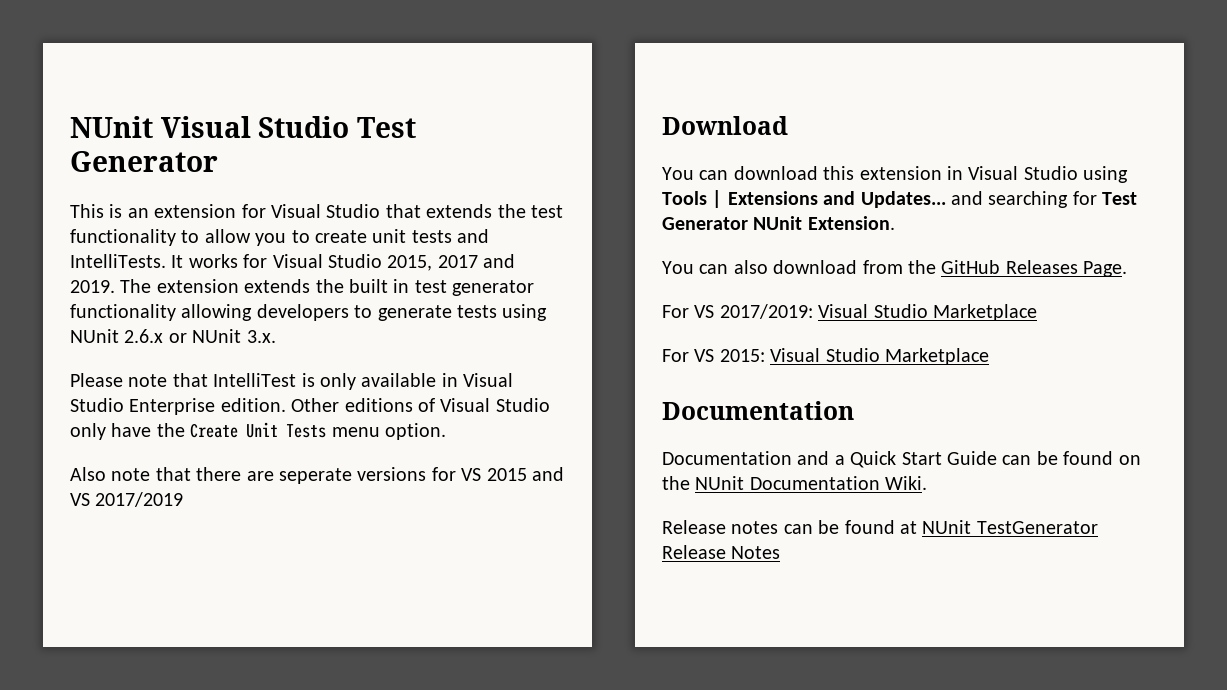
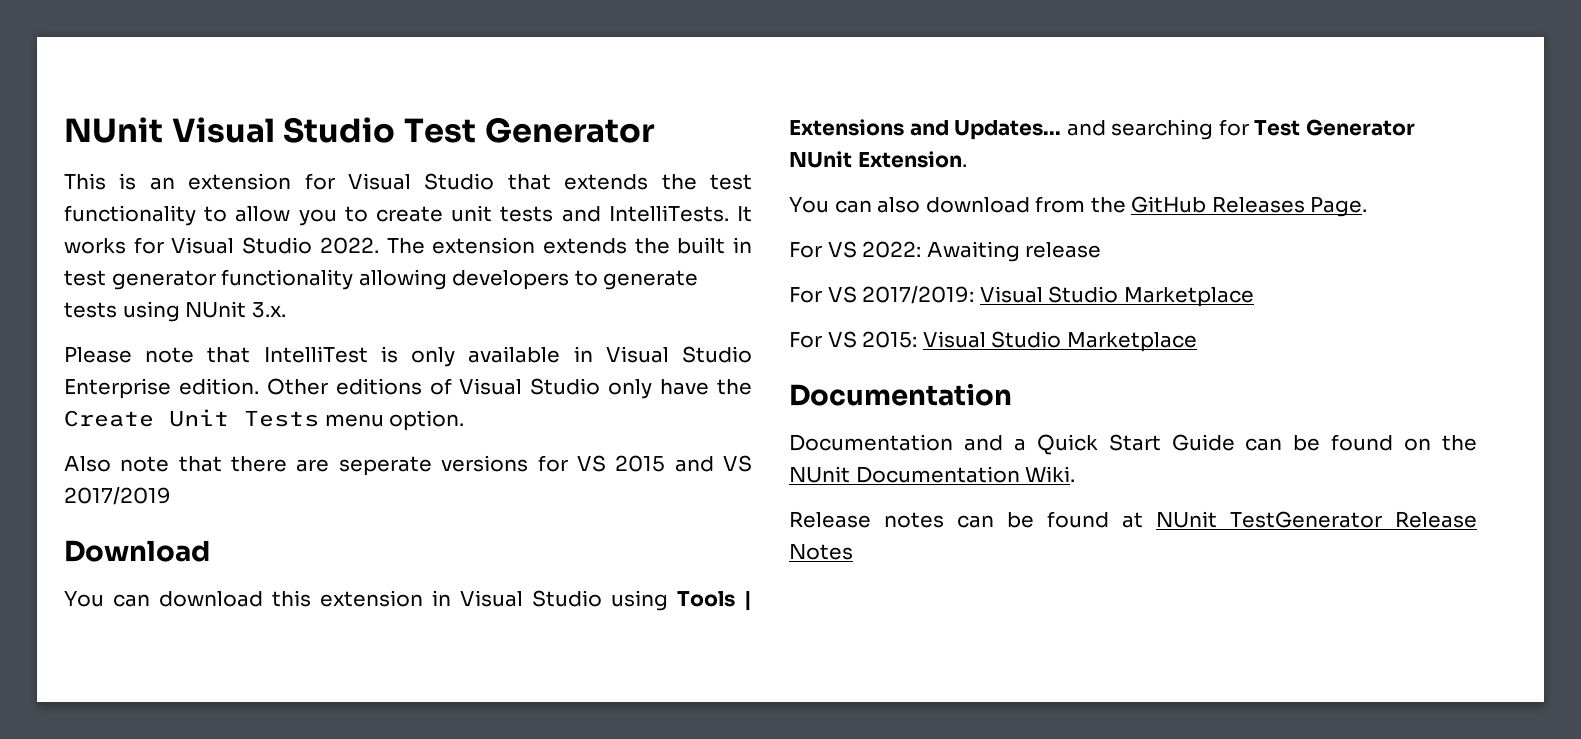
[387,254,516,271] [70,280,115,293] 2015, 2017 and 2019. -> [319,237,379,254] 2022.
[124,329,242,343] 2.6.x or NUnit -> (247, 309) none
(1128, 269) none -> [789,241,1102,262] // For VS 2022: Awaiting release

